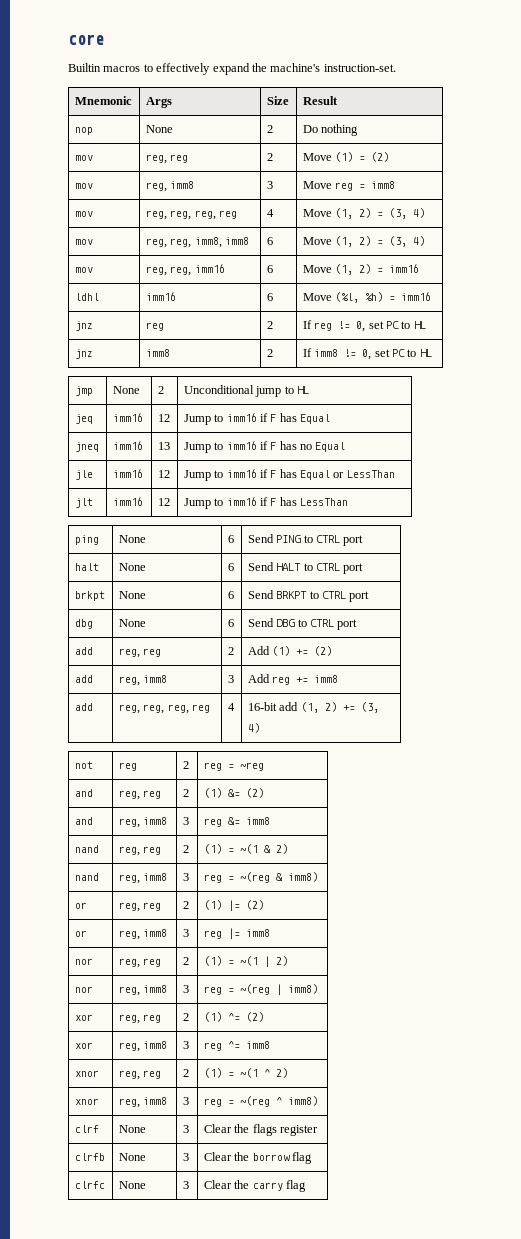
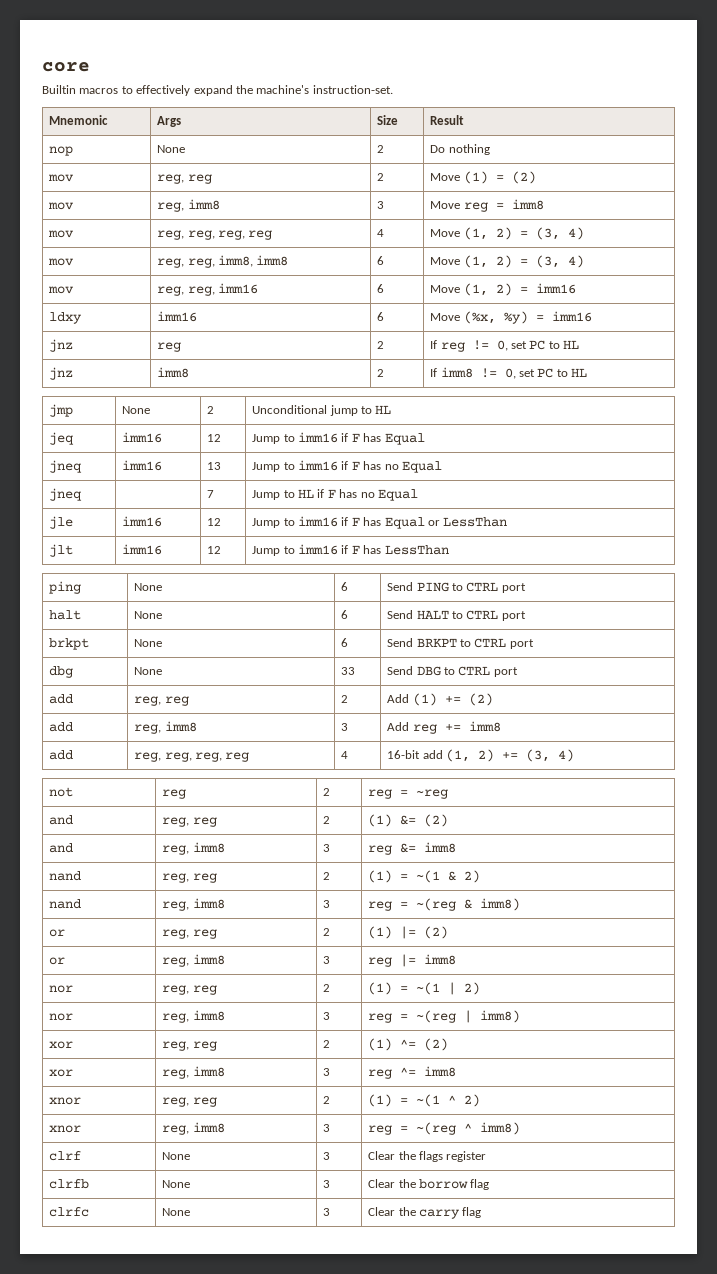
[74,293,99,301] [145,292,176,301] [266,293,273,301] [302,292,384,303] ldhl | imm16 | 6 | Move (%l, %h) -> [49,312,83,324] [157,311,198,322] [377,312,385,321] [430,311,528,324] ldxy | imm16 | 6 | Move (%x, %y)
(346, 447) none -> [49,488,83,501] [207,490,215,498] [252,489,418,501] // jneq | | 7 | Jump to HL if F has no Equal
[227,619,234,627] 6 -> [341,667,356,675] 33

